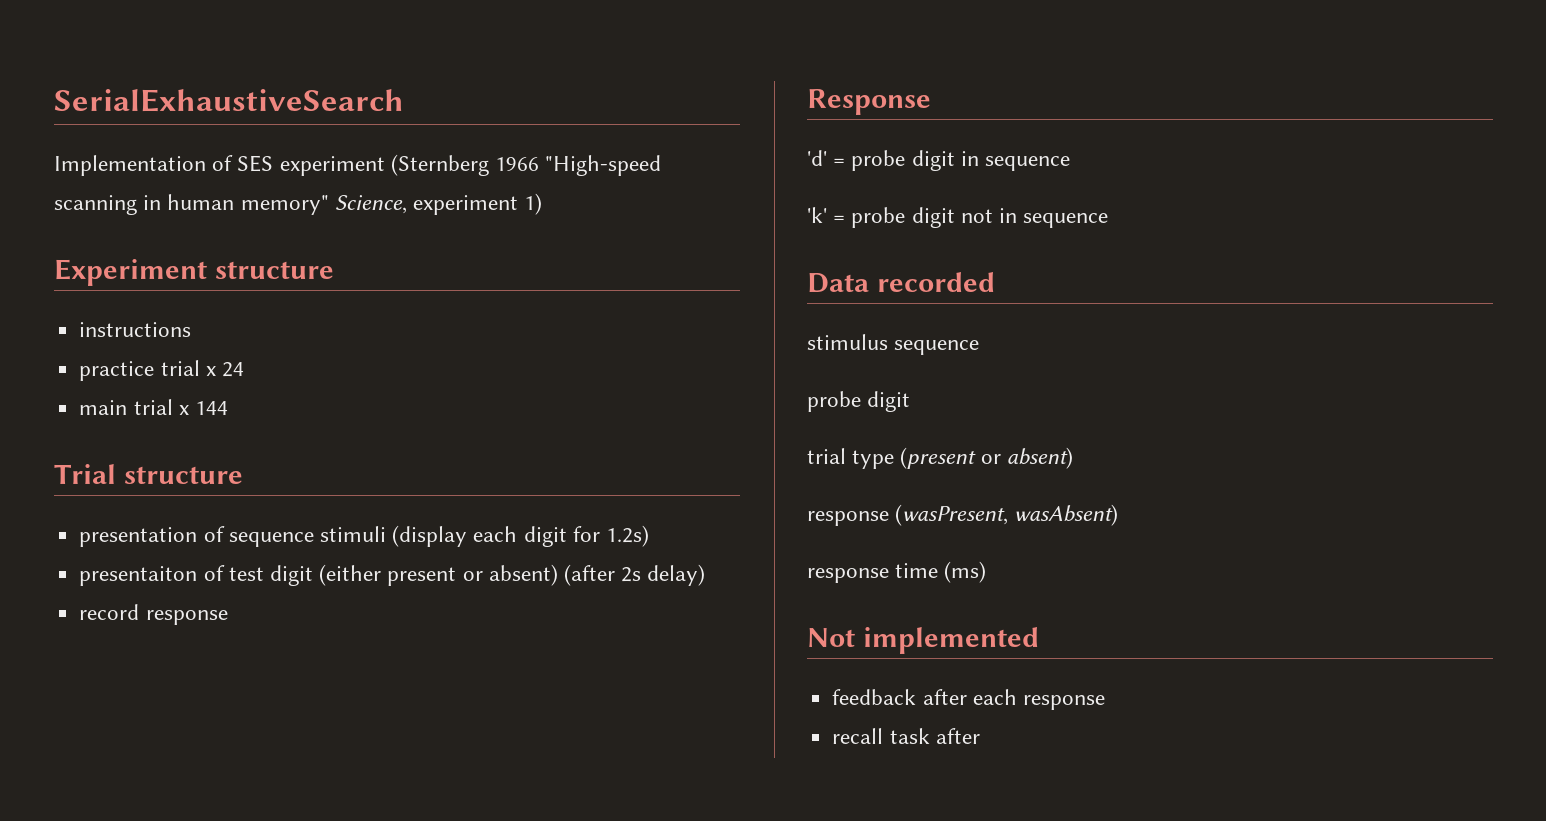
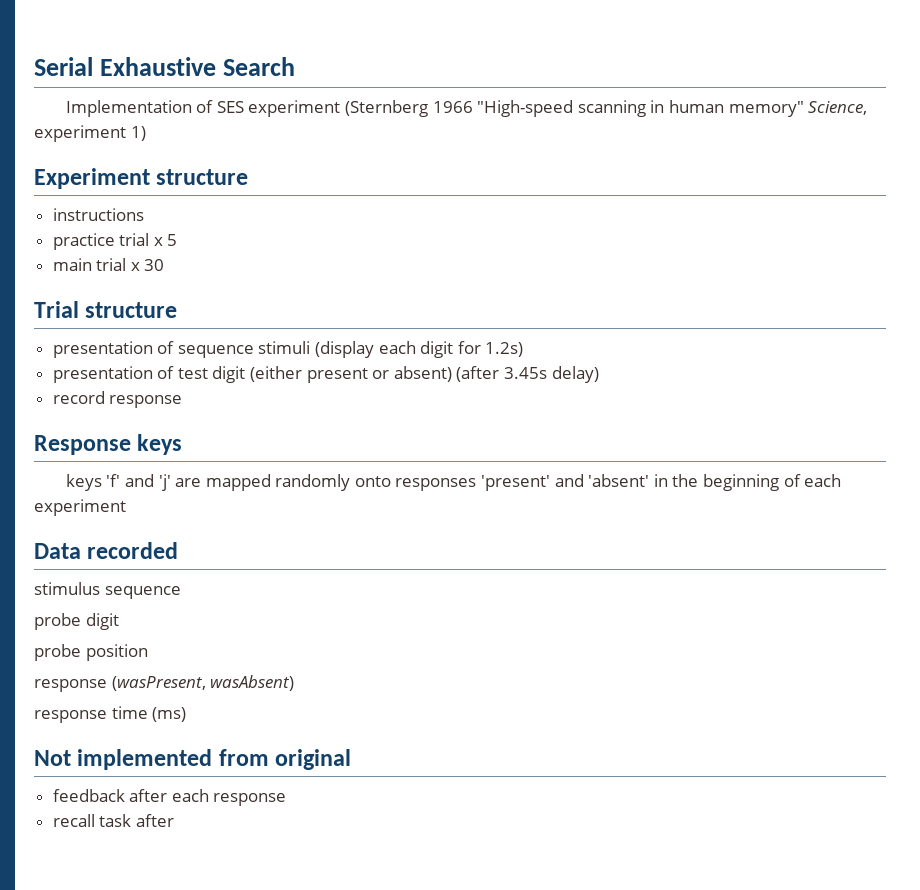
[54,89,404,112] SerialExhaustiveSearch -> [34,57,296,76] Serial Exhaustive Search
[221,362,244,377] 24 -> [167,234,178,246] 5
[194,401,228,415] 144 -> [144,259,165,271] 30
[79,566,198,586] presentaiton -> [52,366,153,383] presentation
[621,567,642,582] 2s -> [504,367,548,379] 3.45s
[807,150,1071,171] [807,207,1109,228] // 'd' = probe digit in sequence // 'k' = probe digit not in sequence -> [137,434,183,455] [65,474,842,491] [34,499,126,516] keys // keys 'f' and 'j' are mapped randomly onto responses 'present' and 'absent' in the beginning of each experiment
[807,447,1073,469] trial type (present or absent) -> [34,644,148,661] probe position
(1039, 640) none -> [218,749,352,770] from original

